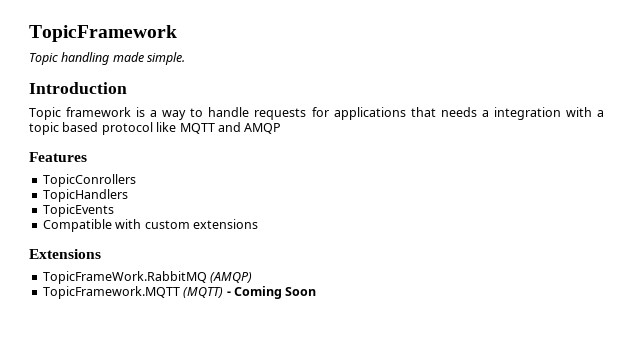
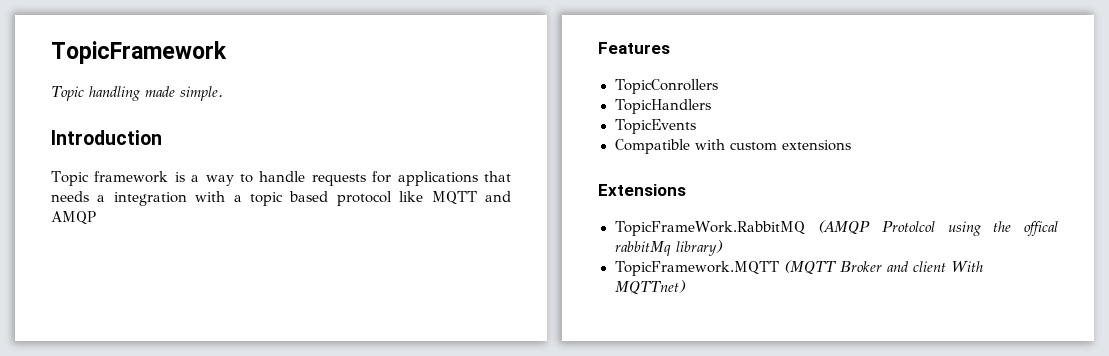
[210,272,253,283] [42,286,317,299] (AMQP) // TopicFramework.MQTT (MQTT) - Coming Soon -> [818,220,1058,236] [614,240,723,256] [614,260,984,276] [614,280,686,295] (AMQP Protolcol using the offical rabbitMq library) // TopicFramework.MQTT (MQTT Broker and client With MQTTnet)

